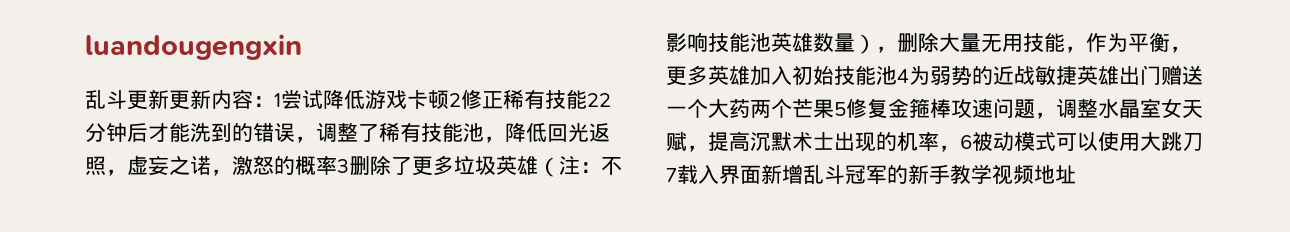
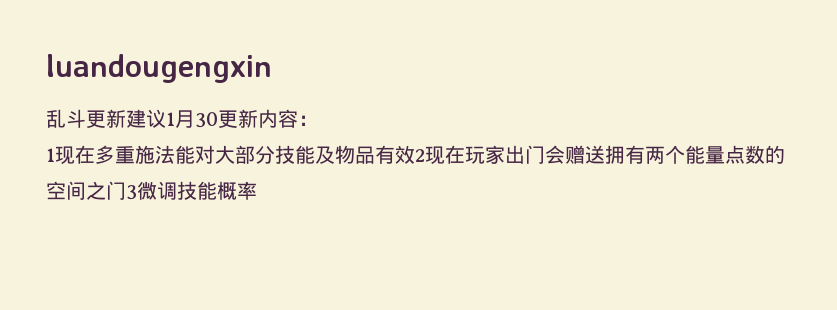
(169, 99) none -> [126,109,218,128] 建议1月30
[274,89,611,109] [85,122,610,143] [85,155,622,177] [666,32,1191,54] [666,65,1203,86] [666,98,1203,119] [666,131,1203,152] [666,164,1076,185] 1尝试降低游戏卡顿2修正稀有技能22分钟后才能洗到的错误，调整了稀有技能池，降低回光返照，虚妄之诺，激怒的概率3删除了更多垃圾英雄（注：不影响技能池英雄数量），删除大量无用技能，作为平衡，更多英雄加入初始技能池4为弱势的近战敏捷英雄出门赠送一个大药两个芒果5修复金箍棒攻速问题，调整水晶室女天赋，提高沉默术士出现的机率，6被动模式可以使用大跳刀7载入界面新增乱斗冠军的新手教学视频地址 -> [46,145,785,165] [46,181,257,200] // 1现在多重施法能对大部分技能及物品有效2现在玩家出门会赠送拥有两个能量点数的空间之门3微调技能概率

